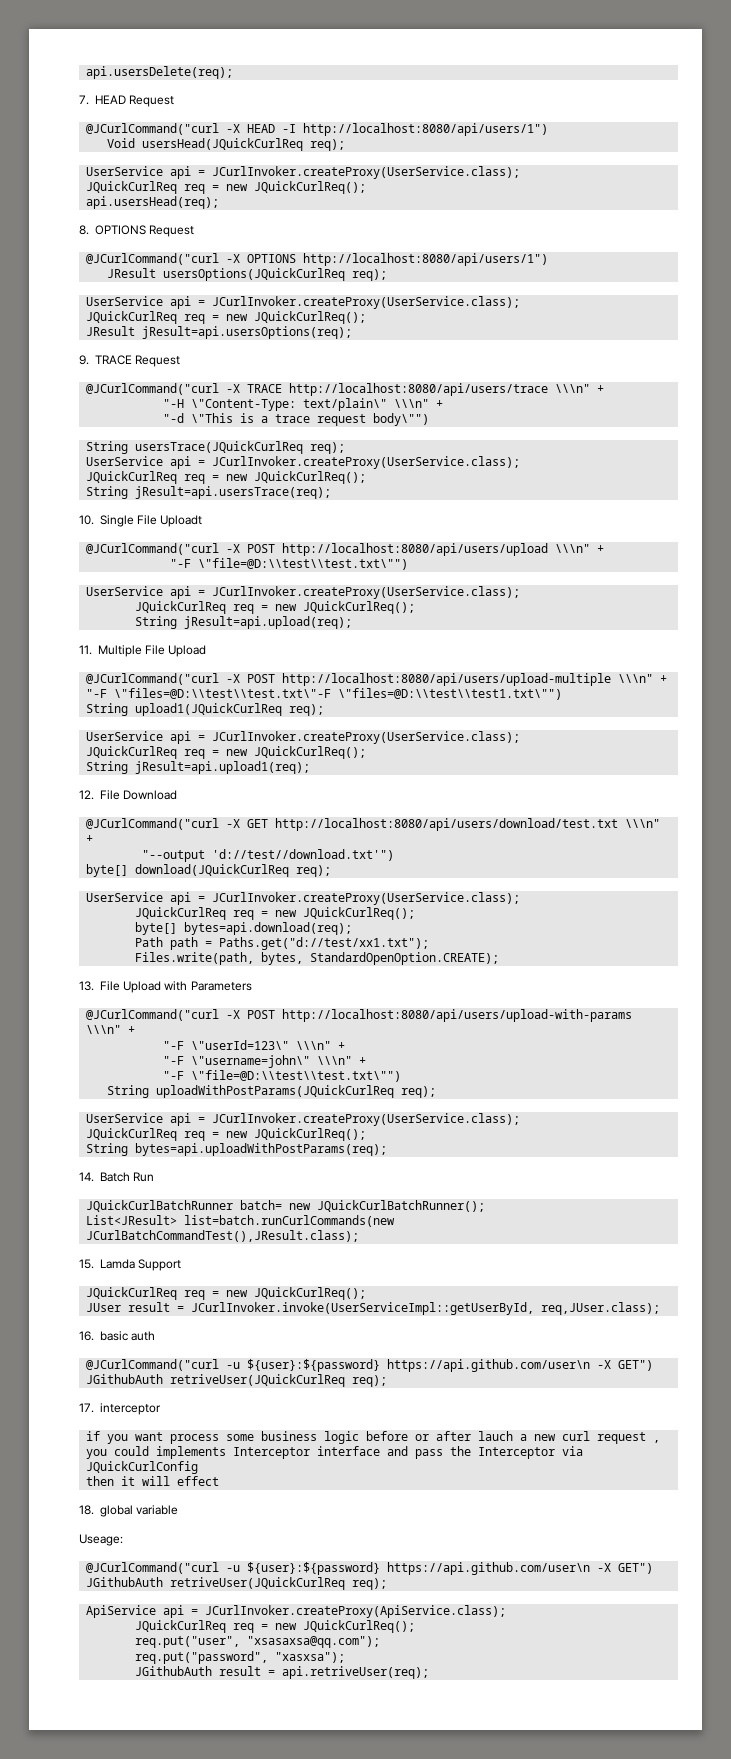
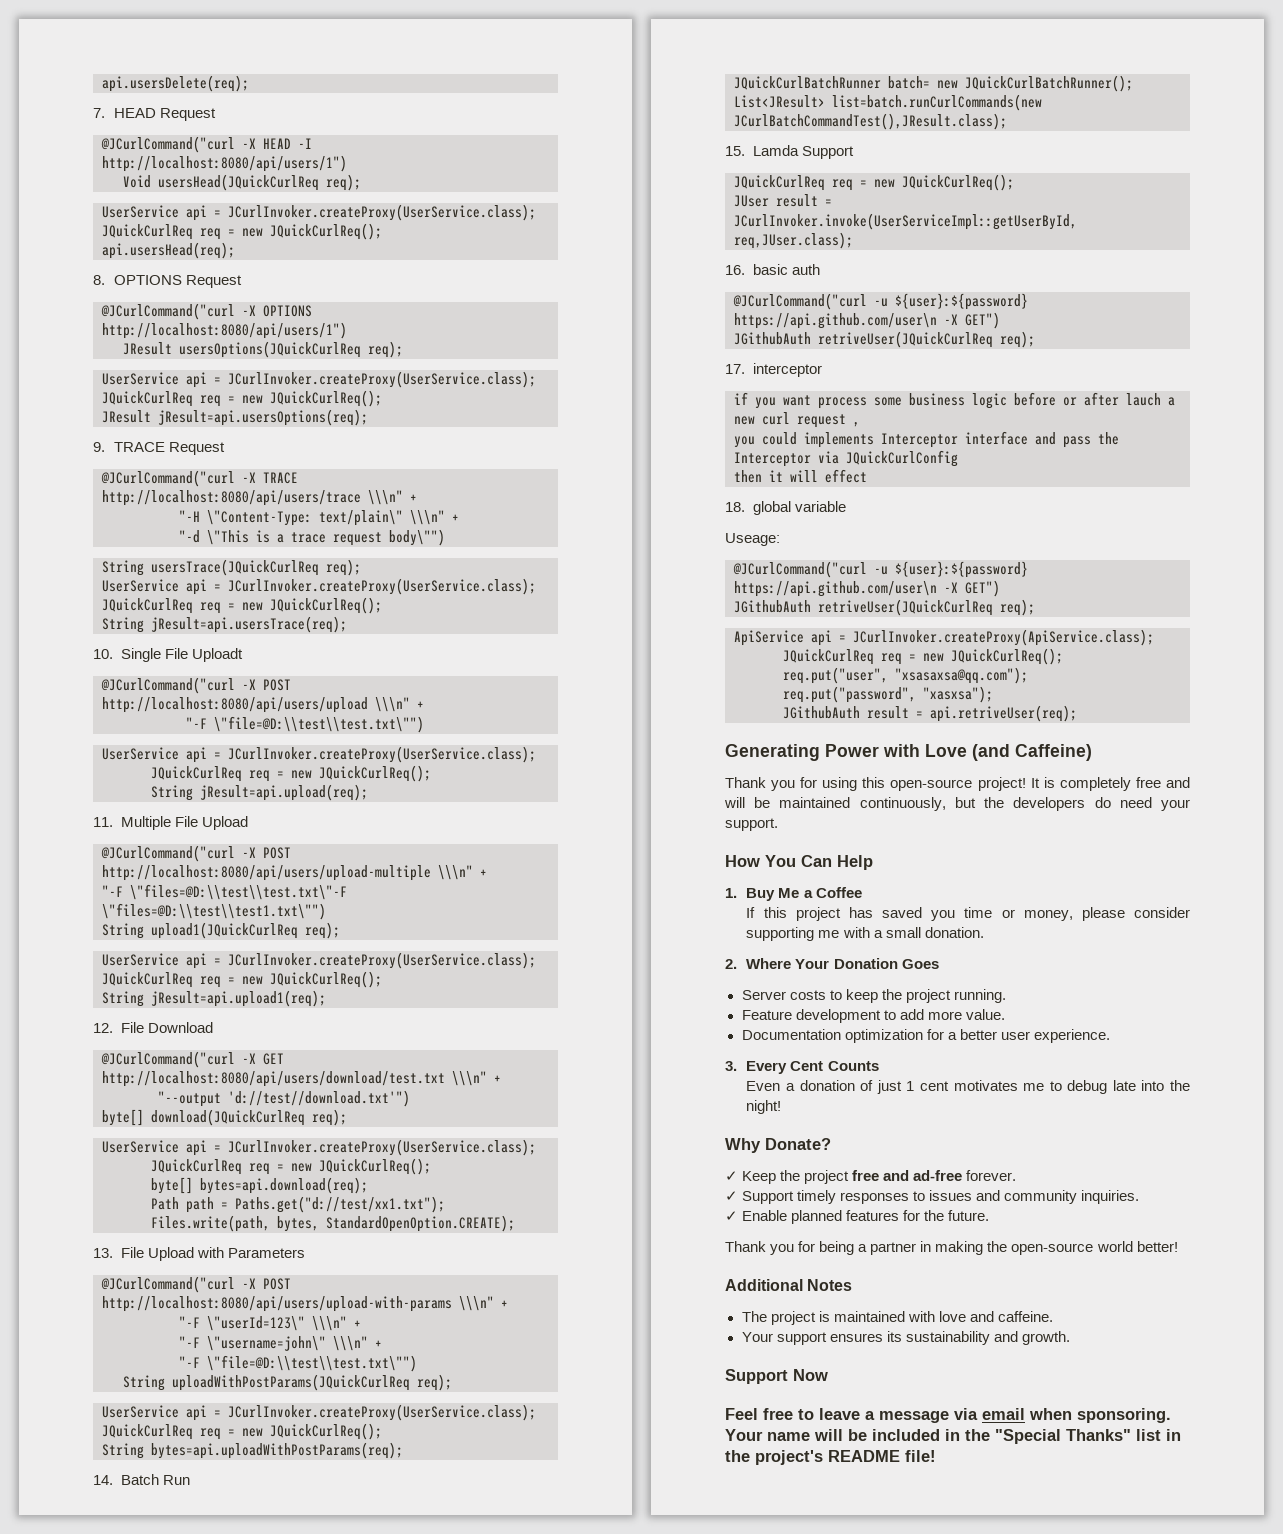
(430, 1672) none -> [725,744,1092,761] [725,777,1190,791] [724,797,1190,811] [725,818,778,831] [725,855,873,870] [725,887,862,901] [746,907,1190,921] [746,927,984,941] [725,958,939,969] [741,989,1006,1003] [741,1009,1005,1023] [741,1029,1110,1043] [725,1061,879,1074] [746,1080,1190,1094] [746,1100,782,1114] [725,1138,831,1153] [725,1170,1017,1184] [725,1190,1140,1204] [725,1210,990,1224] [725,1241,1178,1255] [725,1279,853,1291] [741,1311,1053,1325] [741,1331,1070,1345] [725,1369,828,1384] [725,1408,1171,1423] [725,1429,1181,1444] [725,1450,936,1465] // Generating Power with Love (and Caffeine) // Thank you for using this open-source project! It is completely free and will be maintained continuously, but the developers do need your support. // How You Can Help // 1. Buy Me a Coffee // If this project has saved you time or money, please consider supporting me with a small donation. // 2. Where Your Donation Goes // Server costs to keep the project running. // Feature development to add more value. // Documentation optimization for a better user experience. // 3. Every Cent Counts // Even a donation of just 1 cent motivates me to debug late into the night! // Why Donate? // ✓ Keep the project free and ad-free forever. // ✓ Support timely responses to issues and community inquiries. // ✓ Enable planned features for the future. // Thank you for being a partner in making the open-source world better! // Additional Notes // The project is maintained with love and caffeine. // Your support ensures its sustainability and growth. // Support Now // Feel free to leave a message via email when sponsoring. Your name will be included in the "Special Thanks" list in the project's README file!

